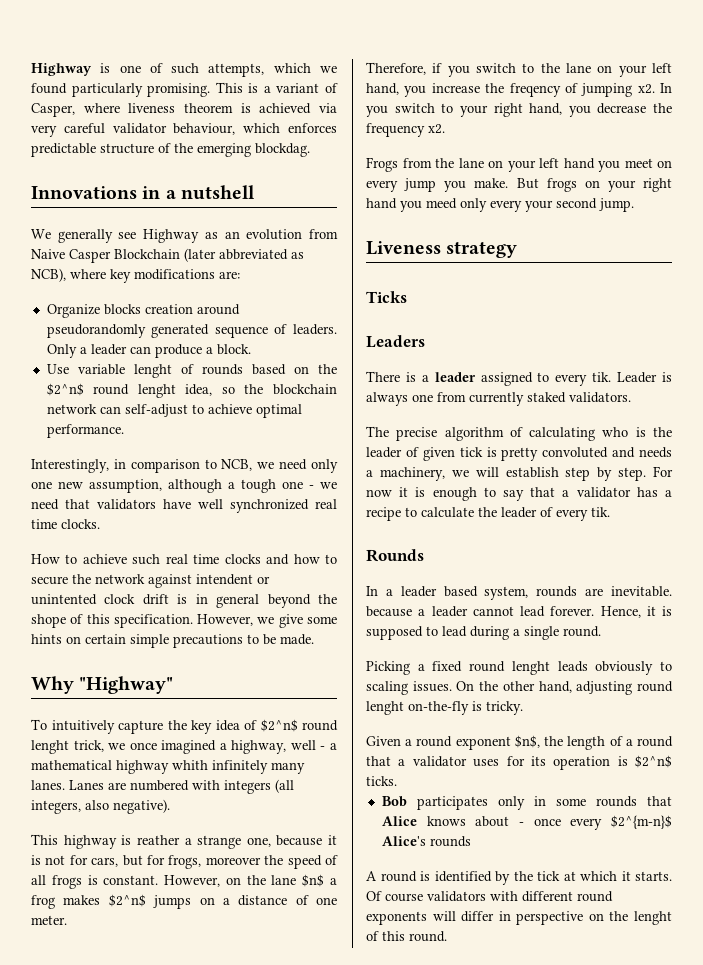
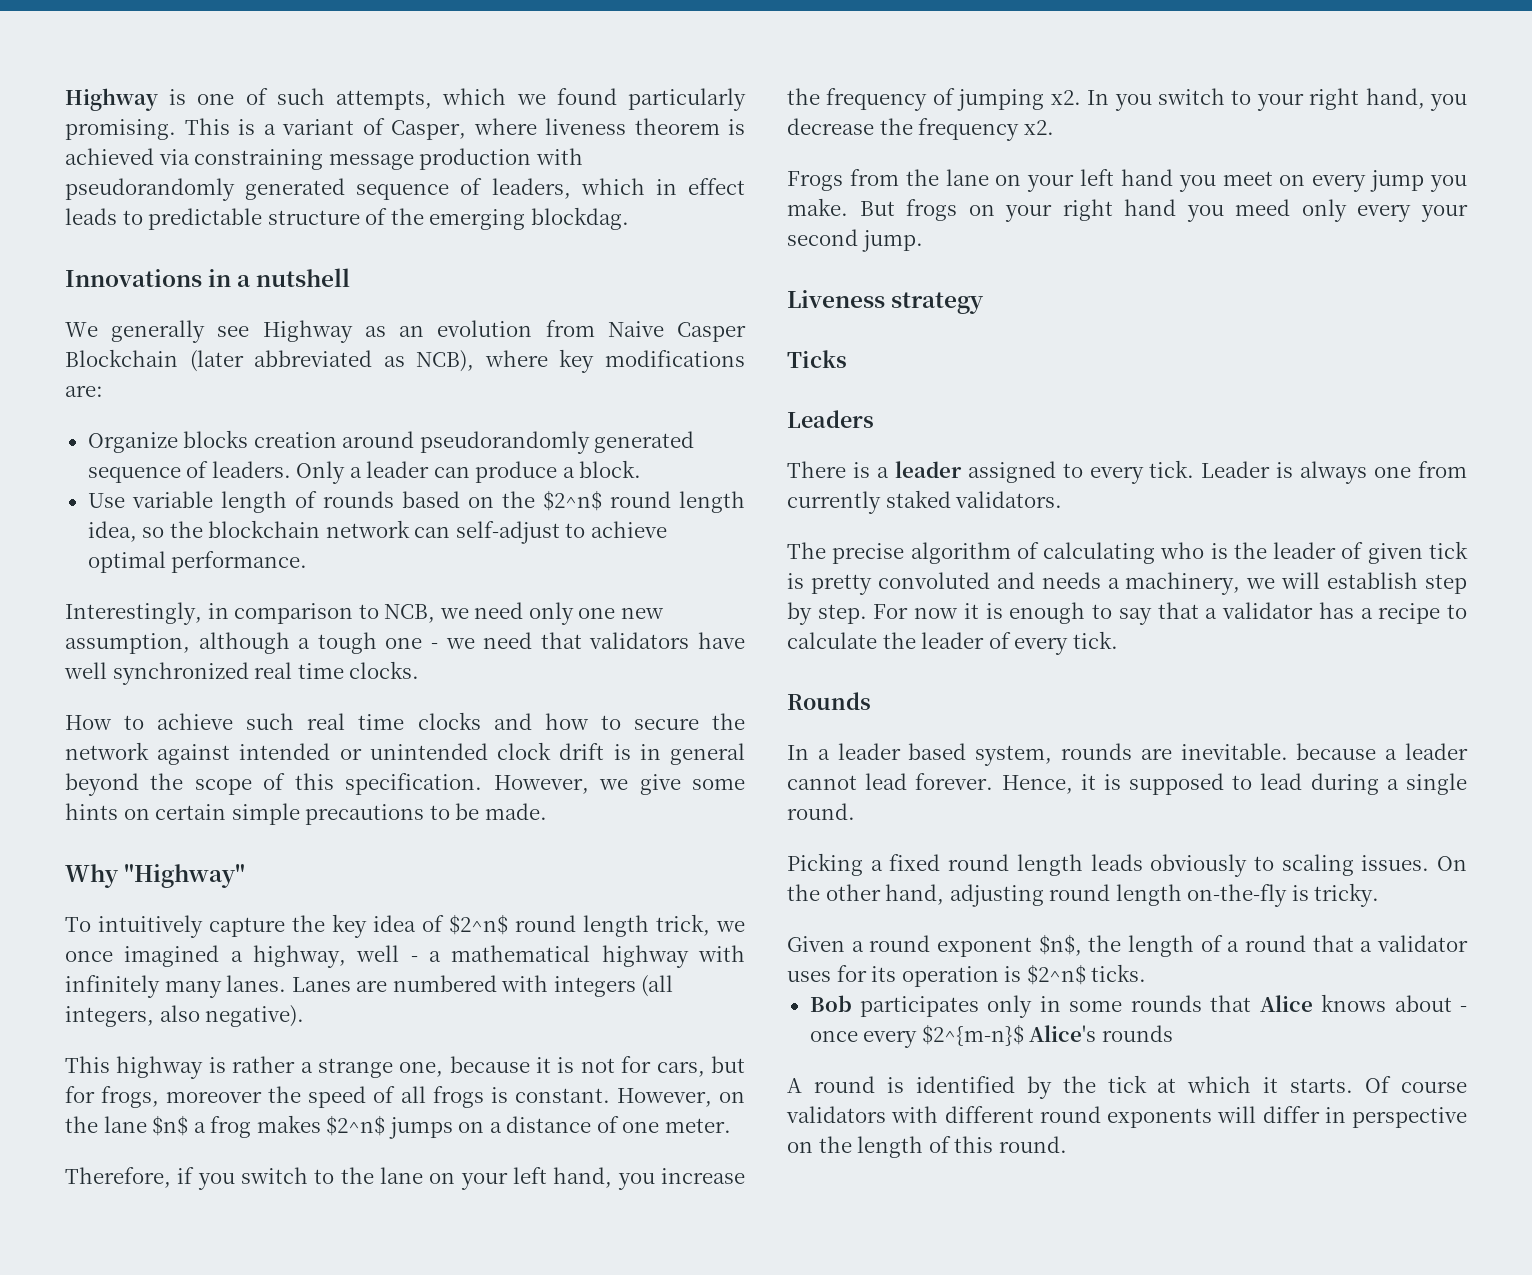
[31,123,337,137] very careful validator behaviour, which enforces -> [194,148,583,170] [65,178,745,201] [65,208,143,225] constraining message production with pseudorandomly generated sequence of leaders, which in effect leads to
[133,364,172,378] lenght -> [220,491,287,513] length
[137,384,176,398] lenght -> [679,491,745,513] length
[196,574,270,585] [31,594,97,605] intendent or unintented -> [239,743,488,760] intended or unintended
[31,614,66,628] shope -> [194,779,252,795] scope
[31,740,69,754] lenght -> [583,915,649,937] length
[172,760,208,770] whith -> [698,945,745,962] with
[136,835,180,845] reather -> [232,1056,296,1073] rather
[509,83,561,97] freqency -> [826,88,928,111] frequency
[592,372,612,382] tik. -> [1149,460,1195,478] tick.
[591,507,610,517] tik. -> [1072,631,1118,649] tick.
[511,661,550,675] lenght -> [1016,854,1083,876] length
[366,701,404,715] lenght -> [1115,884,1182,906] length
[634,911,672,925] lenght -> [857,1136,924,1158] length

